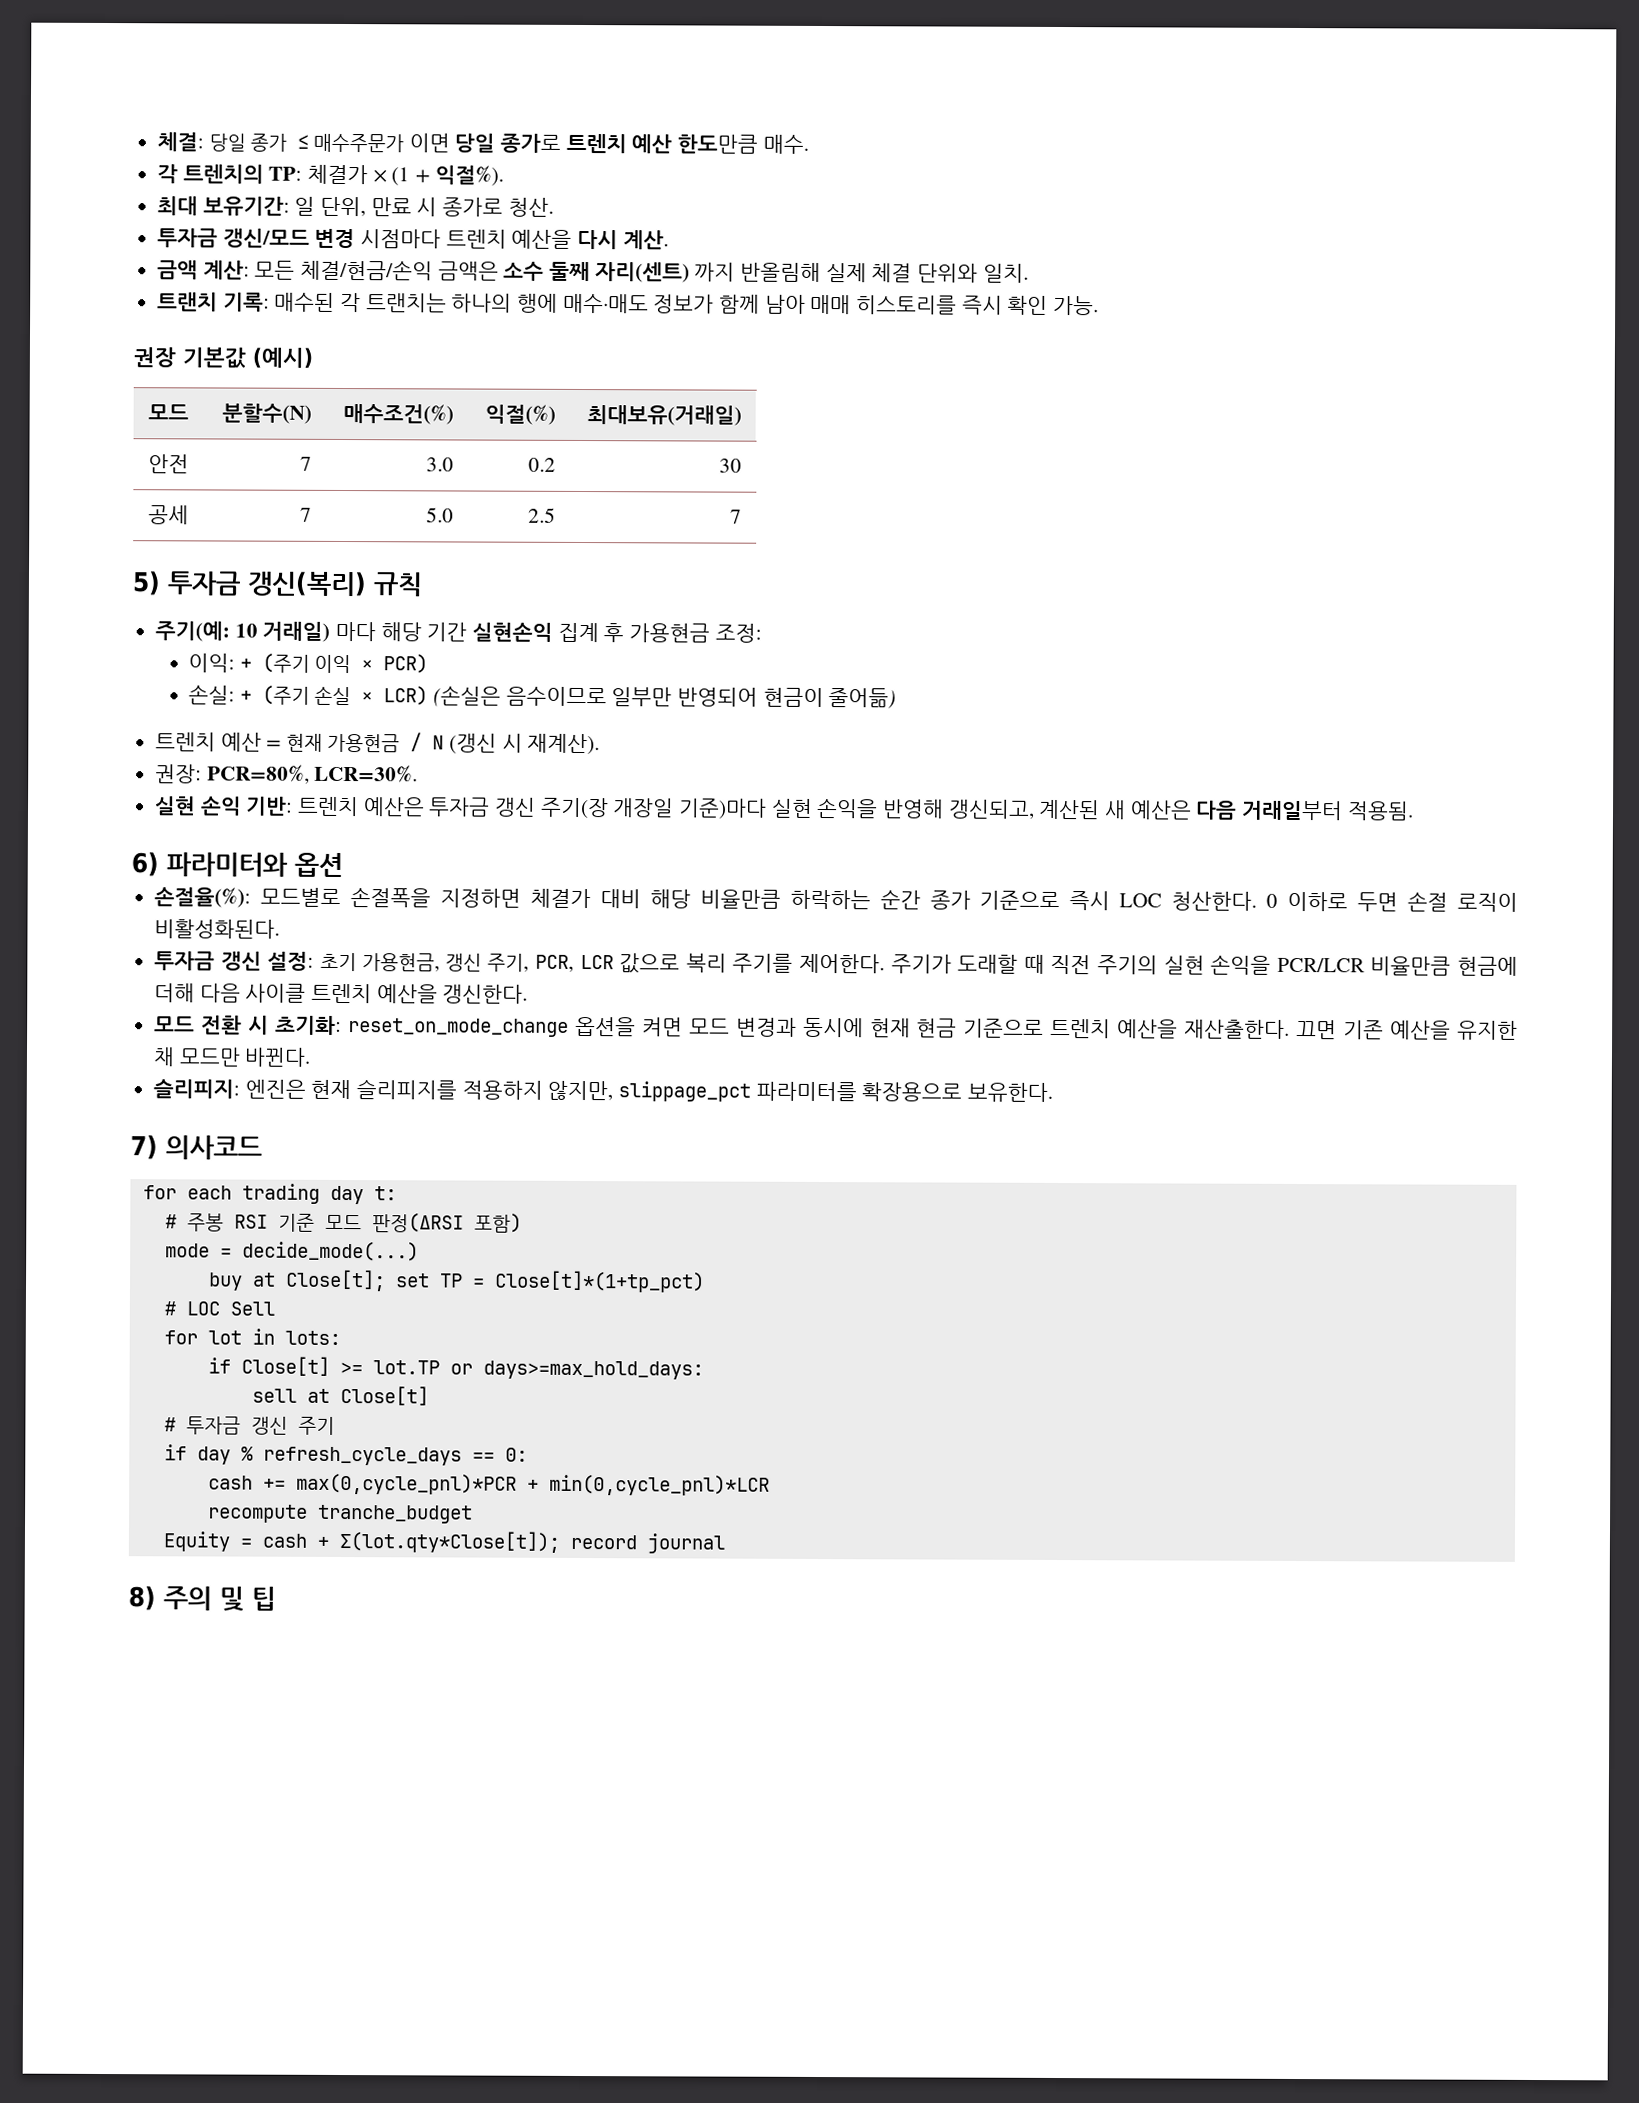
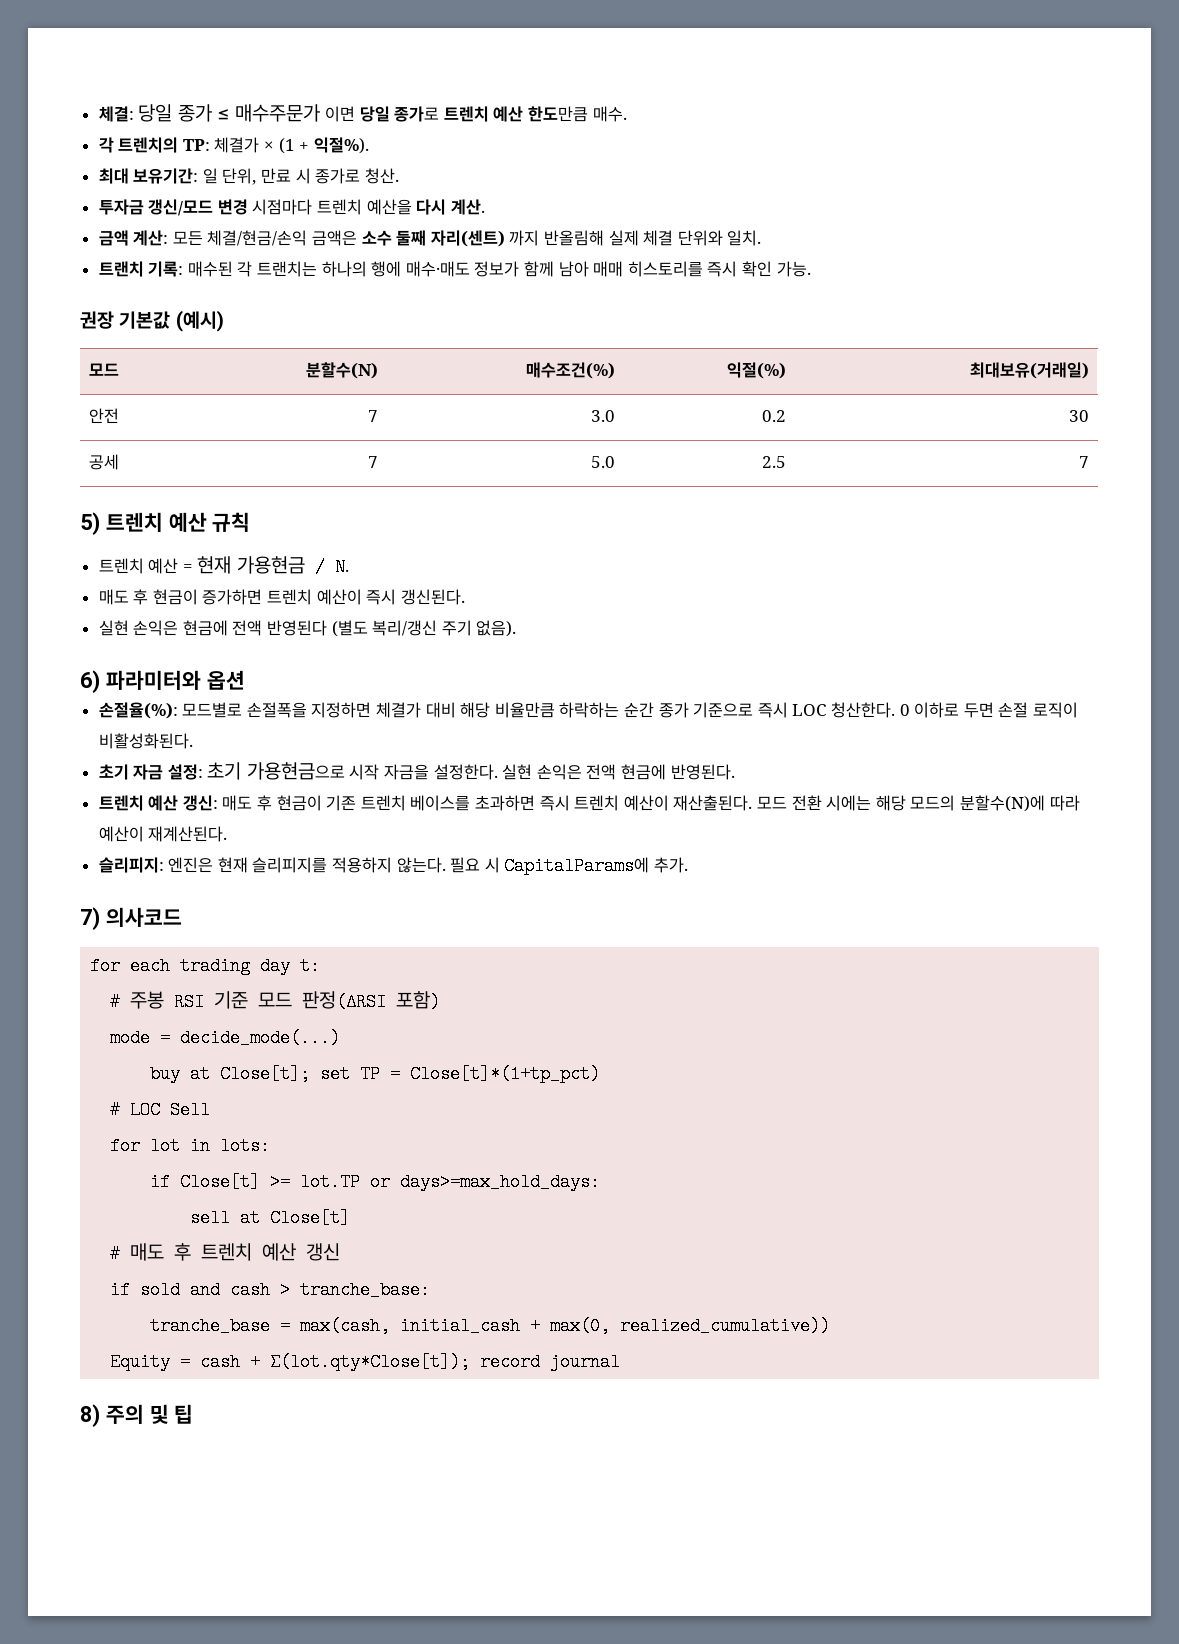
[167,571,367,597] 투자금 갱신(복리) -> [105,512,207,532] 트렌치 예산
[155,621,762,643] [188,653,429,674] [188,684,897,709] // 주기(예: 10 거래일) 마다 해당 기간 실현손익 집계 후 가용현금 조정: // 이익: + (주기 이익 × PCR) // 손실: + (주기 손실 × LCR) (손실은 음수이므로 일부만 반영되어 현금이 줄어듦) -> (251, 522) none
[432,733,601,755] [155,764,419,784] [154,796,1414,821] N (갱신 시 재계산). // 권장: PCR=80%, LCR=30%. // 실현 손익 기반: 트렌치 예산은 투자금 갱신 주기(장 개장일 기준)마다 실현 손익을 반영해 갱신되고, 계산된 새 예산은 다음 거래일부터 적용됨. -> [334,558,349,576] [98,589,465,605] [98,620,517,637] N. // 매도 후 현금이 증가하면 트렌치 예산이 즉시 갱신된다. // 실현 손익은 현금에 전액 반영된다 (별도 복리/갱신 주기 없음).
[154,951,1518,976] [154,983,529,1004] [154,1015,1518,1040] [153,1047,312,1067] 투자금 갱신 설정: 초기 가용현금, 갱신 주기, PCR, LCR 값으로 복리 주기를 제어한다. 주기가 도래할 때 직전 주기의 실현 손익을 PCR/LCR 비율만큼 현금에 더해 다음 사이클 트렌치 예산을 갱신한다. // 모드 전환 시 초기화: reset_on_mode_change 옵션을 켜면 모드 변경과 동시에 현재 현금 기준으로 트렌치 예산을 재산출한다. 끄면 기존 예산을 유지한 채 모드만 바뀐다. -> [98,762,735,780] [98,795,1080,812] [98,826,228,842] 초기 자금 설정: 초기 가용현금으로 시작 자금을 설정한다. 실현 손익은 전액 현금에 반영된다. // 트렌치 예산 갱신: 매도 후 현금이 기존 트렌치 베이스를 초과하면 즉시 트렌치 예산이 재산출된다. 모드 전환 시에는 해당 모드의 분할수(N)에 따라 예산이 재계산된다.
[547,1080,1054,1102] 않지만, slippage_pct 파라미터를 확장용으로 보유한다. -> [396,857,689,875] 않는다. 필요 시 CapitalParams에 추가.
[185,1416,335,1435] [163,1444,528,1466] [207,1473,770,1496] [207,1504,473,1524] 투자금 갱신 주기 // if day % refresh_cycle_days == 0: // cash += max(0,cycle_pnl)*PCR + min(0,cycle_pnl)*LCR // recompute tranche_budget -> [130,1243,341,1261] [110,1281,431,1299] [150,1317,831,1335] 매도 후 트렌치 예산 갱신 // if sold and cash > tranche_base: // tranche_base = max(cash, initial_cash + max(0, realized_cumulative))

